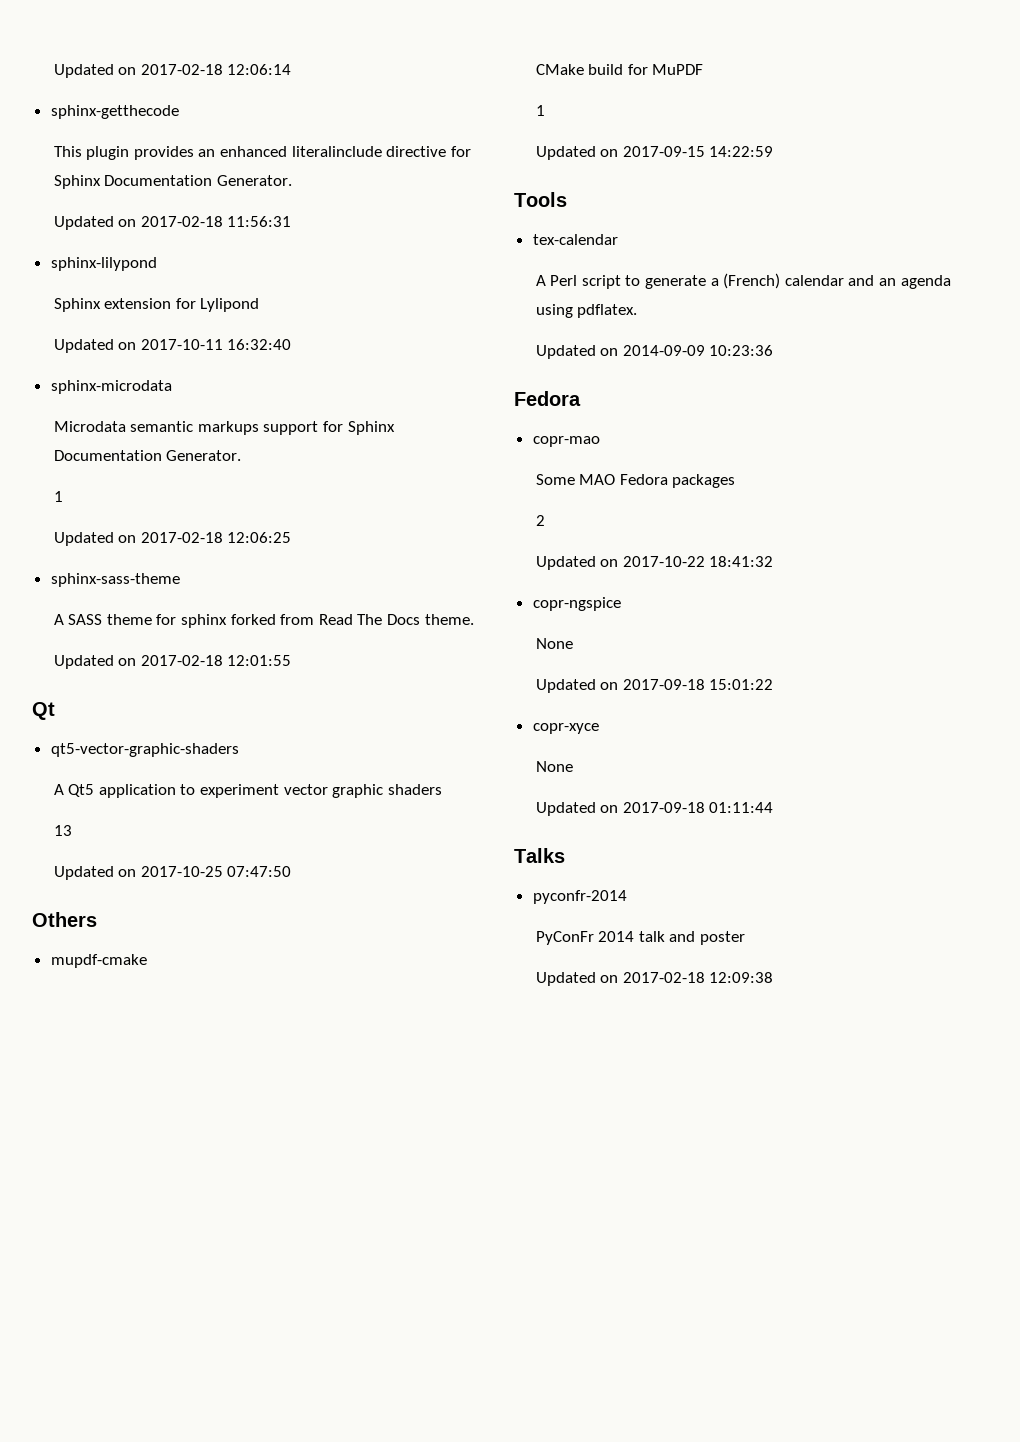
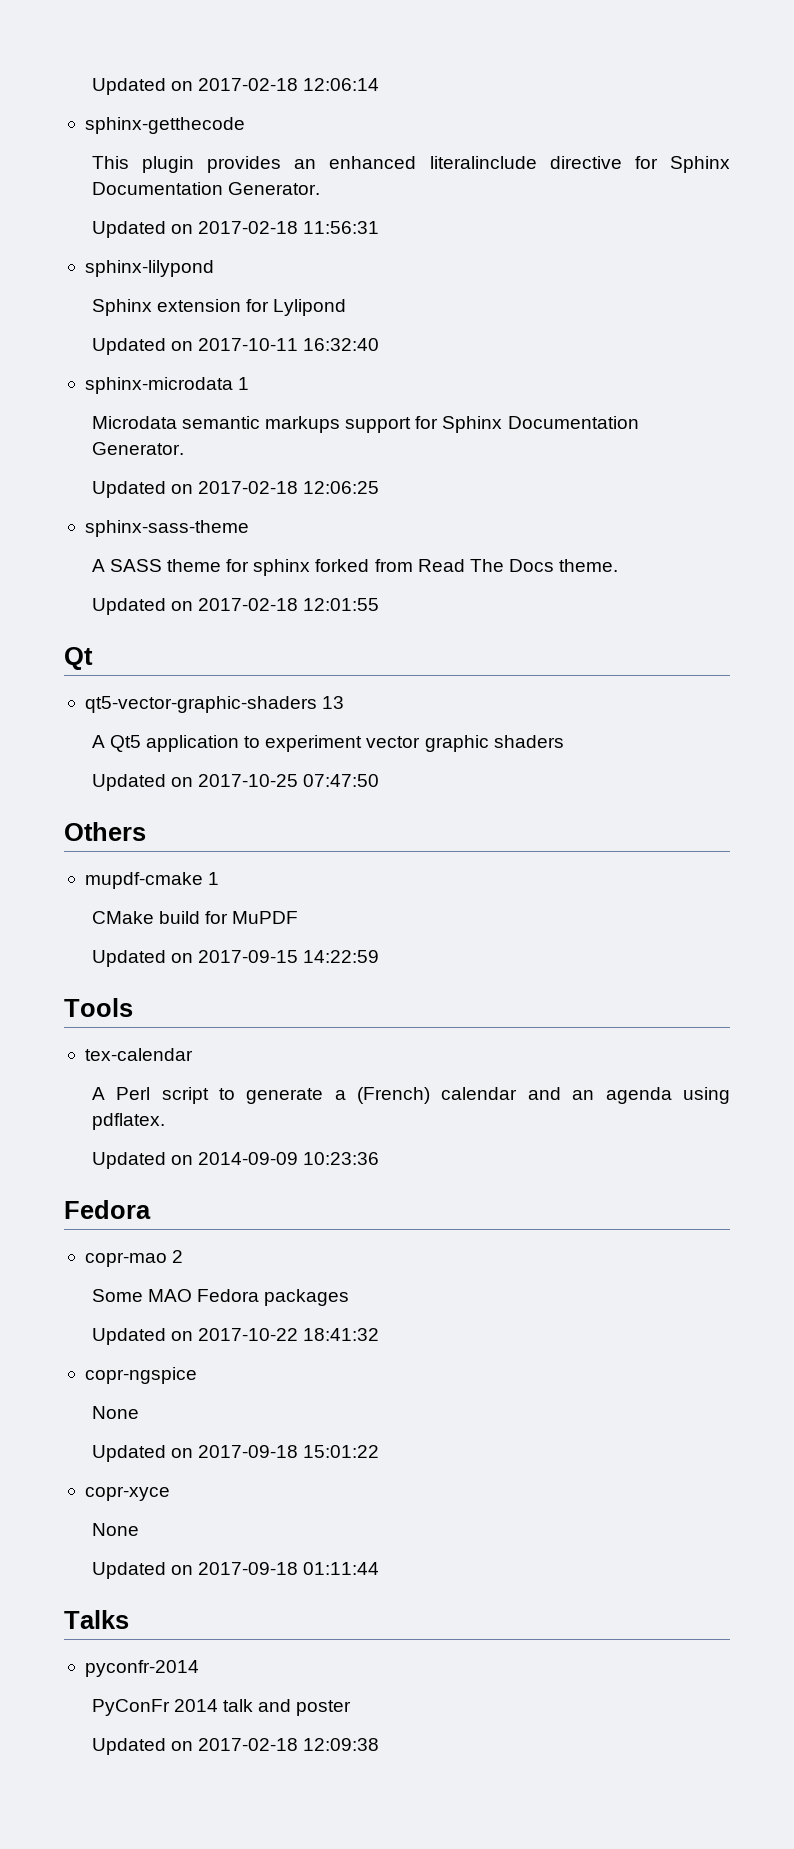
(172, 387) none -> [238,377,250,390] 1
[53,491,63,502] // 1 -> (184, 448) none
(239, 750) none -> [322,696,345,709] 13
[53,825,72,836] // 13 -> (564, 741) none
(147, 961) none -> [208,872,220,885] 1
[535,105,545,116] // 1 -> (299, 917) none
(600, 441) none -> [172,1250,184,1263] 2
[535,515,545,526] // 2 -> (350, 1297) none

